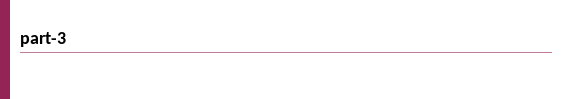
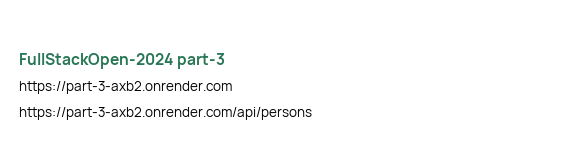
(20, 39) none -> [19,53,173,69] FullStackOpen-2024
(66, 39) none -> [19,81,232,94] [19,107,312,120] // https://part-3-axb2.onrender.com // https://part-3-axb2.onrender.com/api/persons

